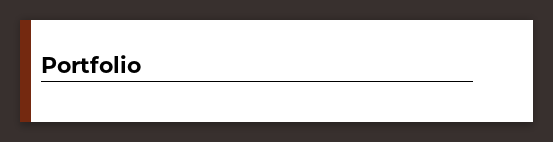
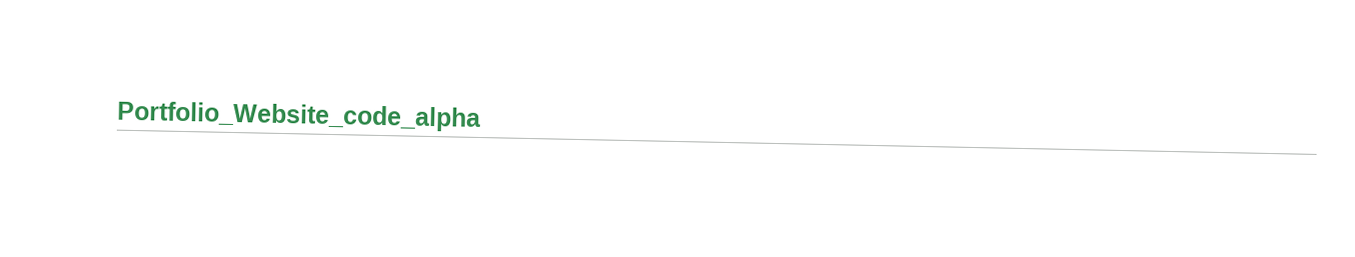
[41,55,141,73] Portfolio -> [116,100,482,133] Portfolio_Website_code_alpha

